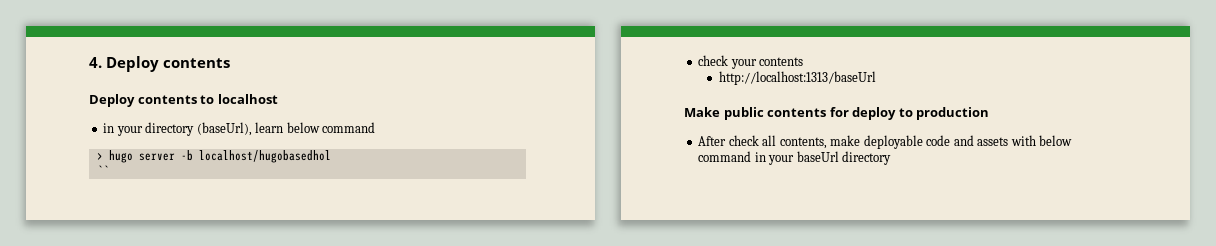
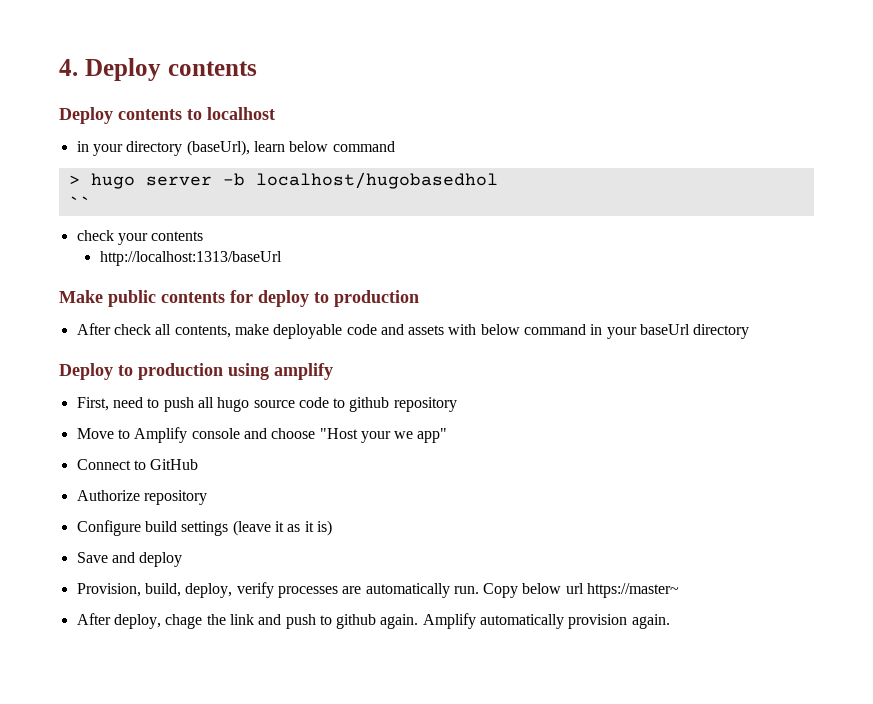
(892, 158) none -> [59,363,333,380] [76,397,457,412] [76,427,448,443] [76,459,199,470] [76,490,207,505] [76,520,332,536] [76,552,183,567] [76,582,680,598] [76,613,670,629] // Deploy to production using amplify // First, need to push all hugo source code to github repository // Move to Amplify console and choose "Host your we app" // Connect to GitHub // Authorize repository // Configure build settings (leave it as it is) // Save and deploy // Provision, build, deploy, verify processes are automatically run. Copy below url https://master~ // After deploy, chage the link and push to github again. Amplify automatically provision again.

